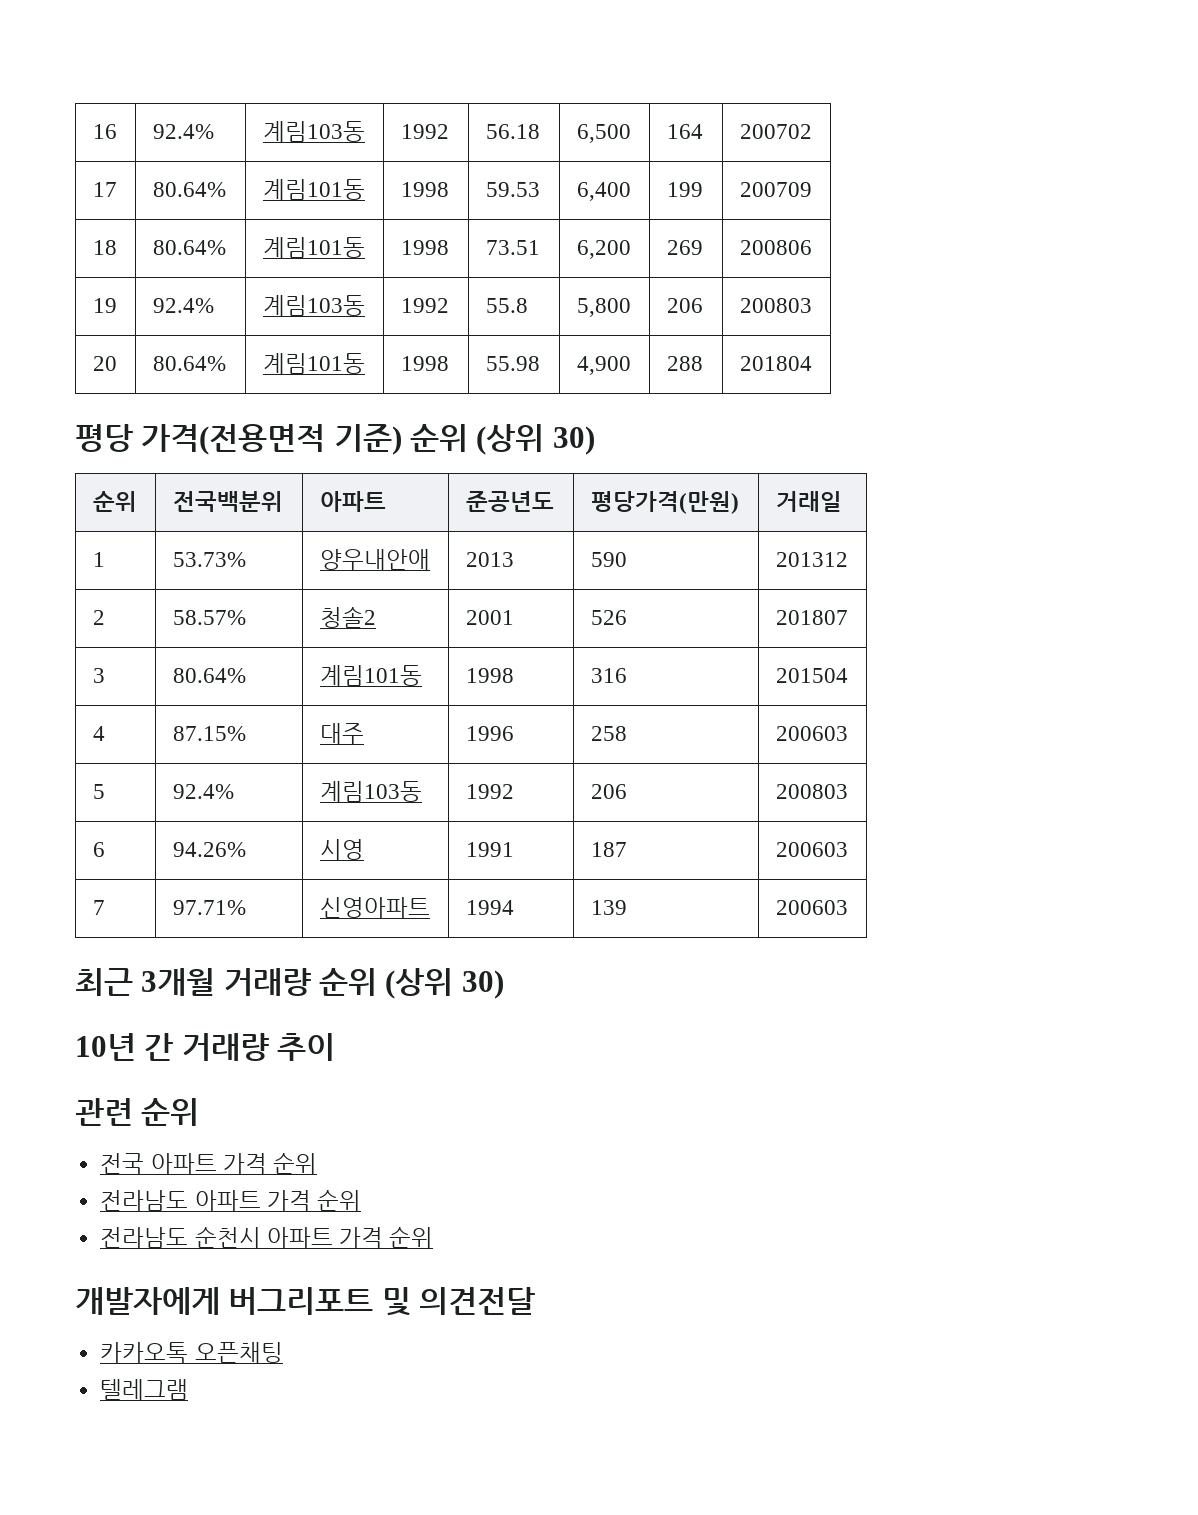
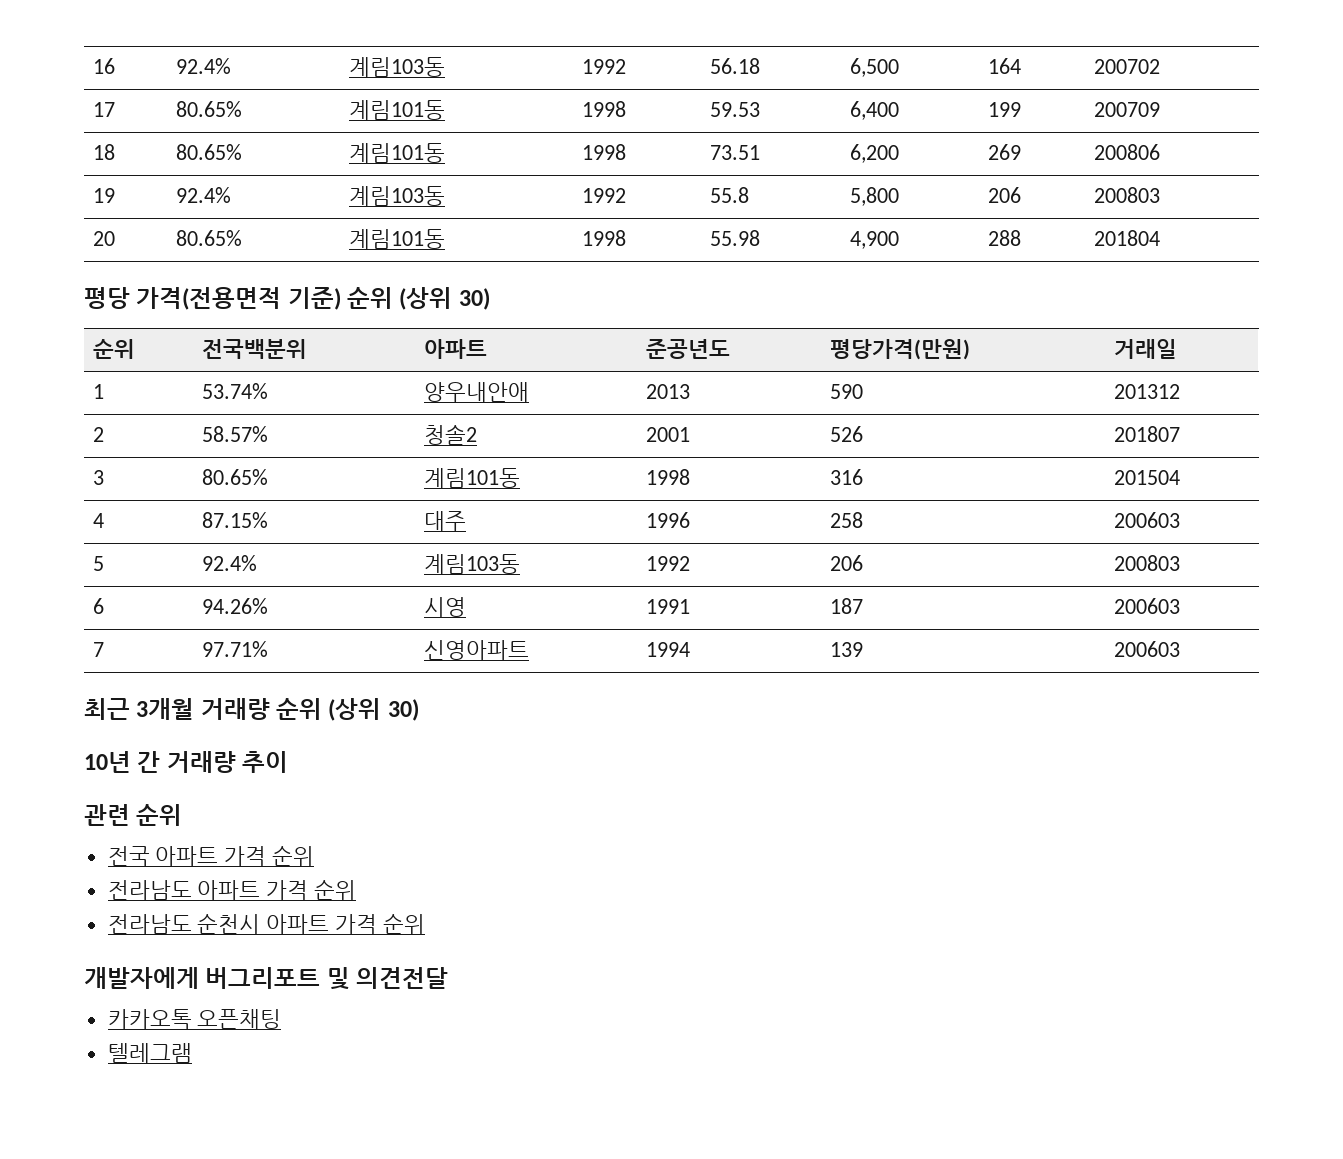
[152,182,226,197] 80.64% -> [176,101,243,117] 80.65%
[152,240,226,255] 80.64% -> [176,144,243,160] 80.65%
[152,356,226,371] 80.64% -> [176,230,243,246] 80.65%
[172,552,246,567] 53.73% -> [202,383,269,399] 53.74%
[172,668,246,683] 80.64% -> [202,469,269,485] 80.65%

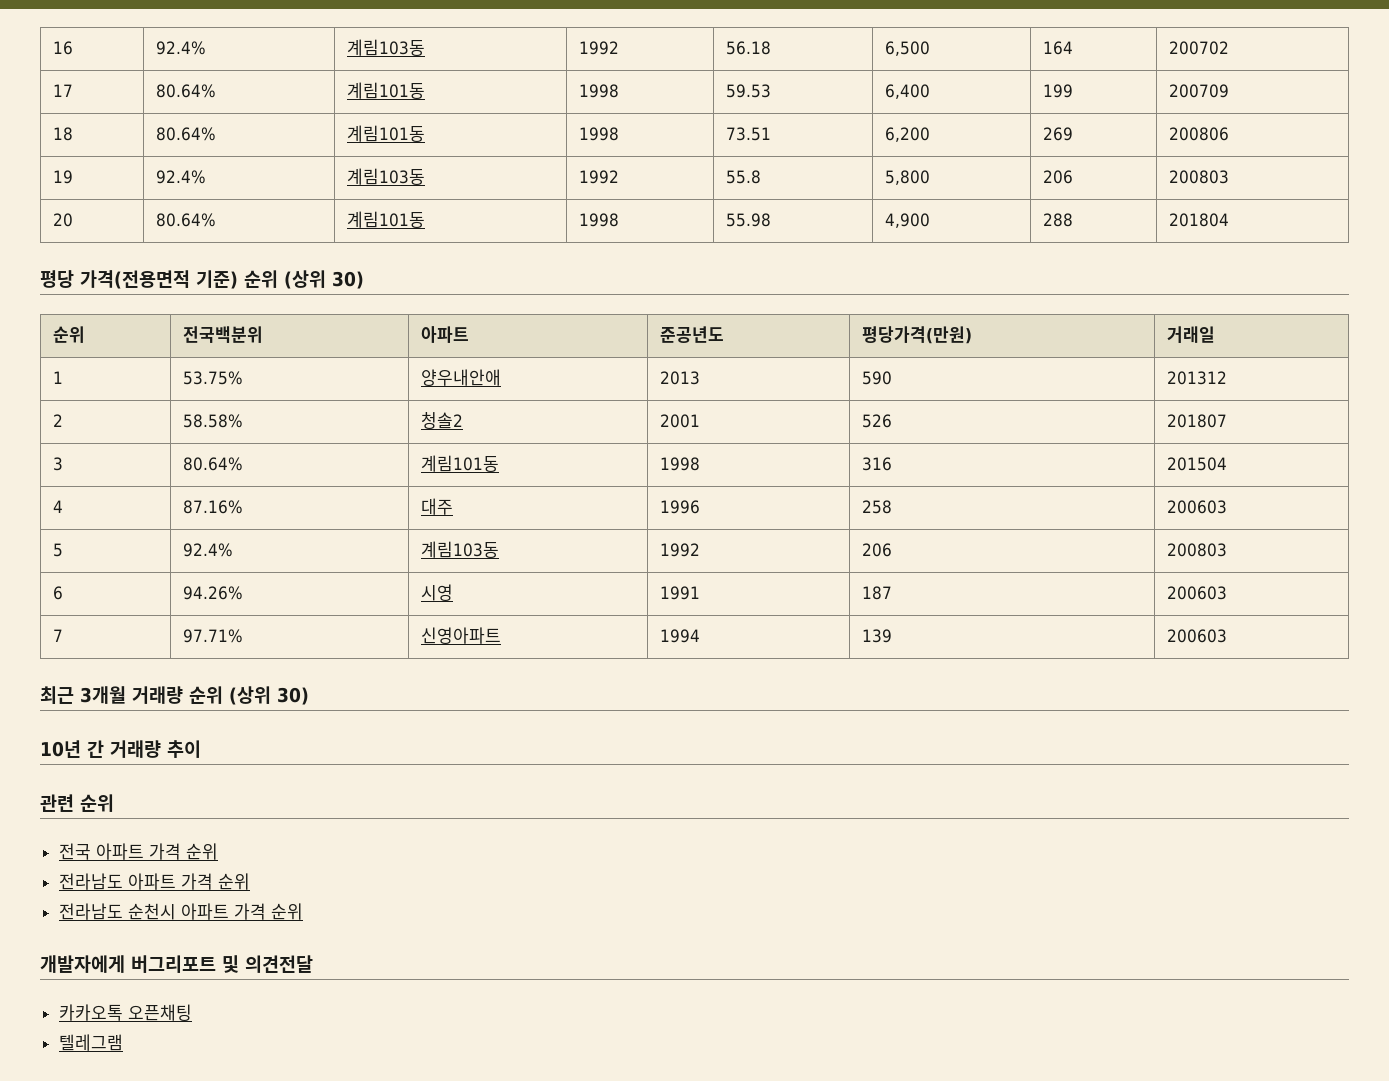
[176,101,243,117] 80.65% -> [155,84,216,98] 80.64%
[176,144,243,160] 80.65% -> [155,127,216,141] 80.64%
[176,230,243,246] 80.65% -> [155,213,216,227] 80.64%
[202,383,269,399] 53.74% -> [182,371,243,385] 53.75%
[202,426,269,442] 58.57% -> [182,414,243,428] 58.58%
[202,469,269,485] 80.65% -> [182,457,243,471] 80.64%
[202,512,269,528] 87.15% -> [182,500,243,514] 87.16%

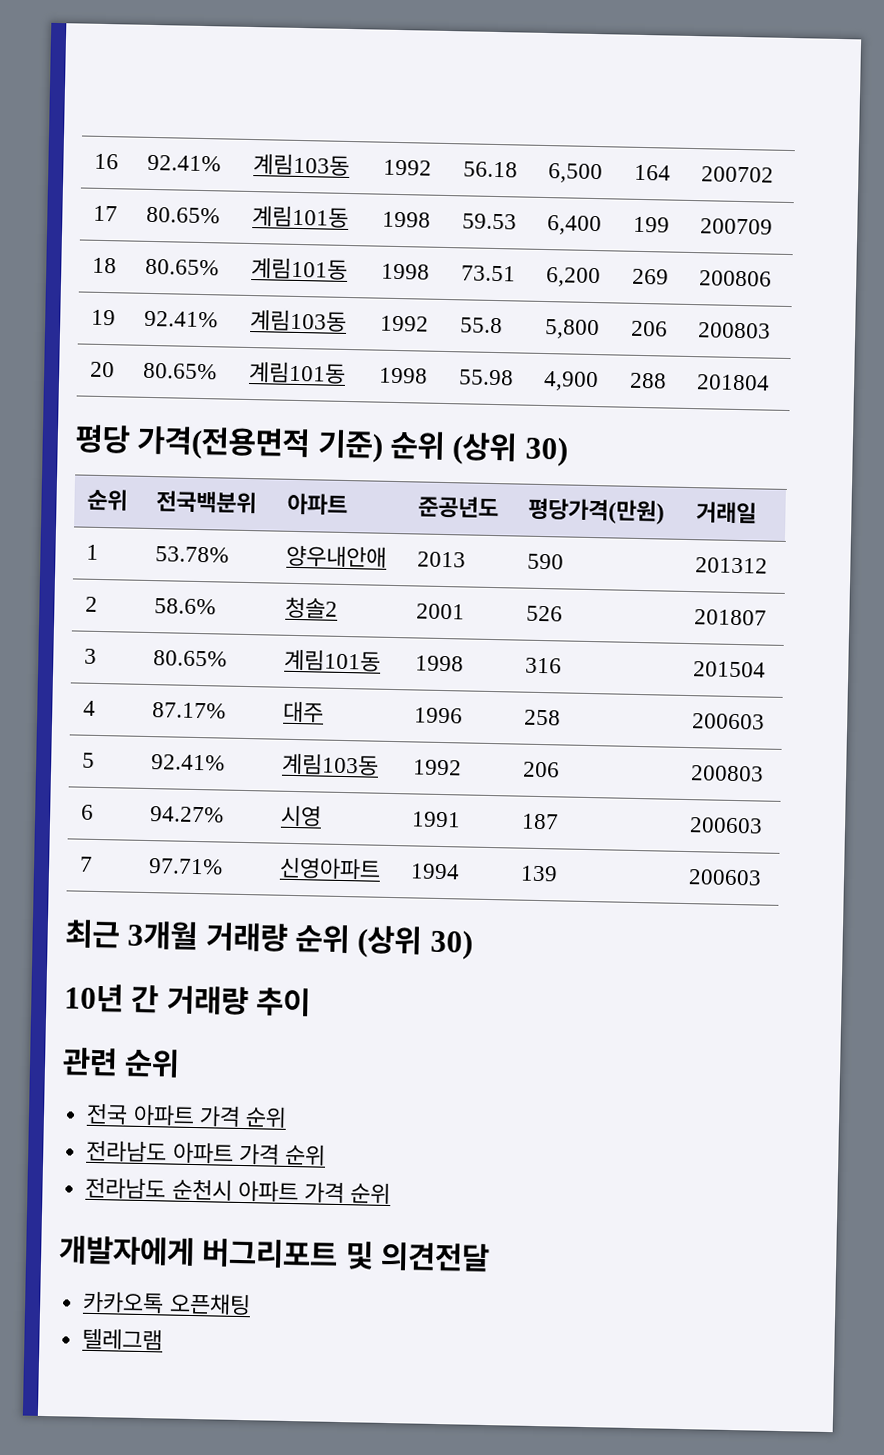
[155,41,206,55] 92.4% -> [146,154,221,172] 92.41%
[155,84,216,98] 80.64% -> [145,206,220,224] 80.65%
[155,127,216,141] 80.64% -> [144,258,219,276] 80.65%
[155,170,206,184] 92.4% -> [143,310,218,328] 92.41%
[155,213,216,227] 80.64% -> [142,362,217,380] 80.65%
[182,371,243,385] 53.75% -> [154,546,229,563] 53.78%
[182,414,243,428] 58.58% -> [153,598,216,615] 58.6%
[182,457,243,471] 80.64% -> [152,650,227,667] 80.65%
[182,500,243,514] 87.16% -> [151,702,226,719] 87.17%
[182,543,233,557] 92.4% -> [150,754,225,771] 92.41%
[182,586,243,600] 94.26% -> [149,806,224,823] 94.27%

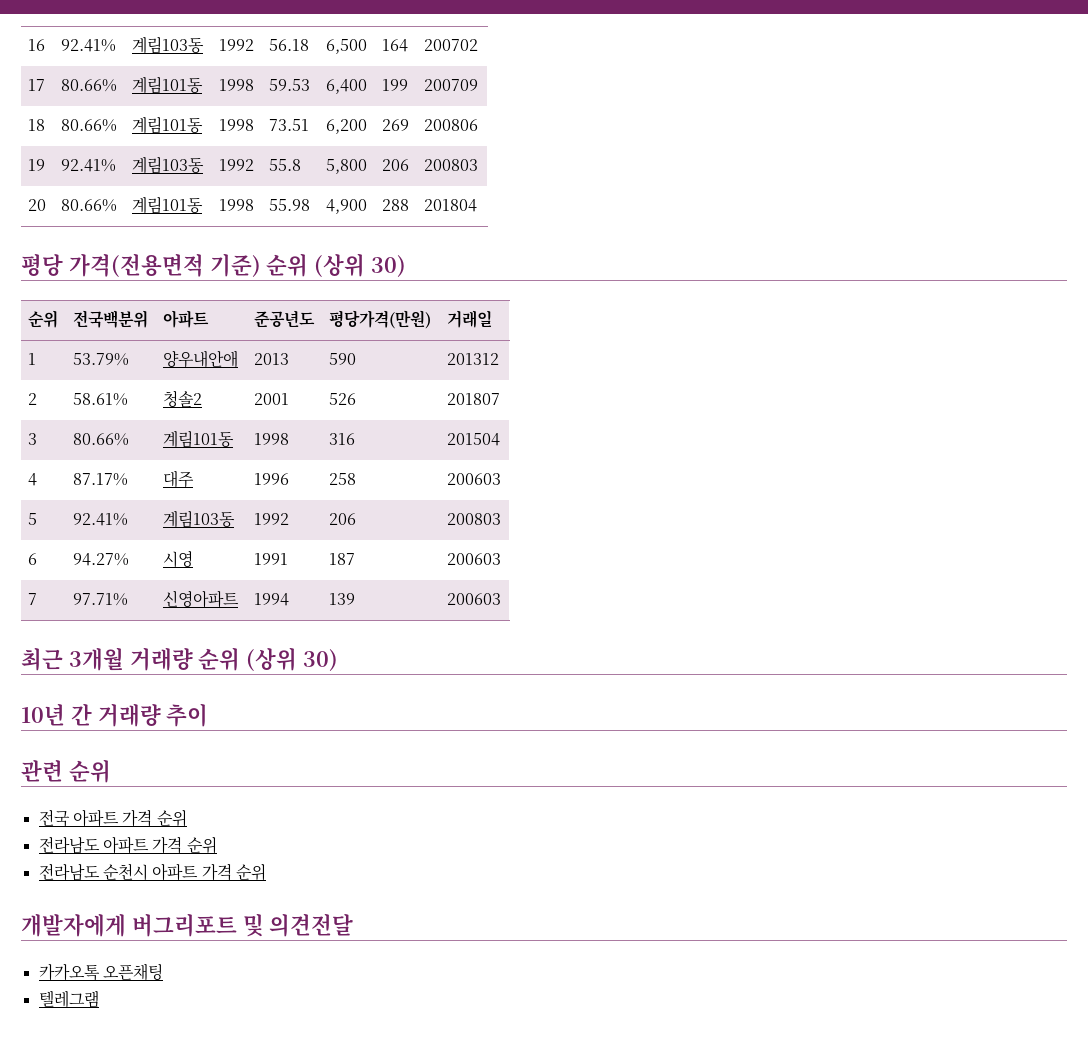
[145,206,220,224] 80.65% -> [61,79,118,92] 80.66%
[144,258,219,276] 80.65% -> [61,119,118,132] 80.66%
[142,362,217,380] 80.65% -> [61,199,118,212] 80.66%
[154,546,229,563] 53.78% -> [73,353,130,366] 53.79%
[153,598,216,615] 58.6% -> [73,393,129,406] 58.61%
[152,650,227,667] 80.65% -> [73,433,130,446] 80.66%

